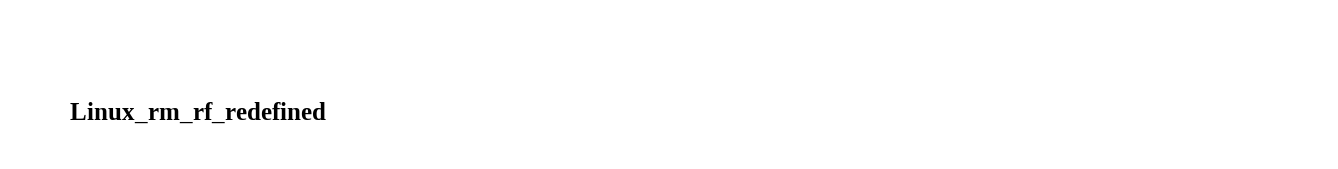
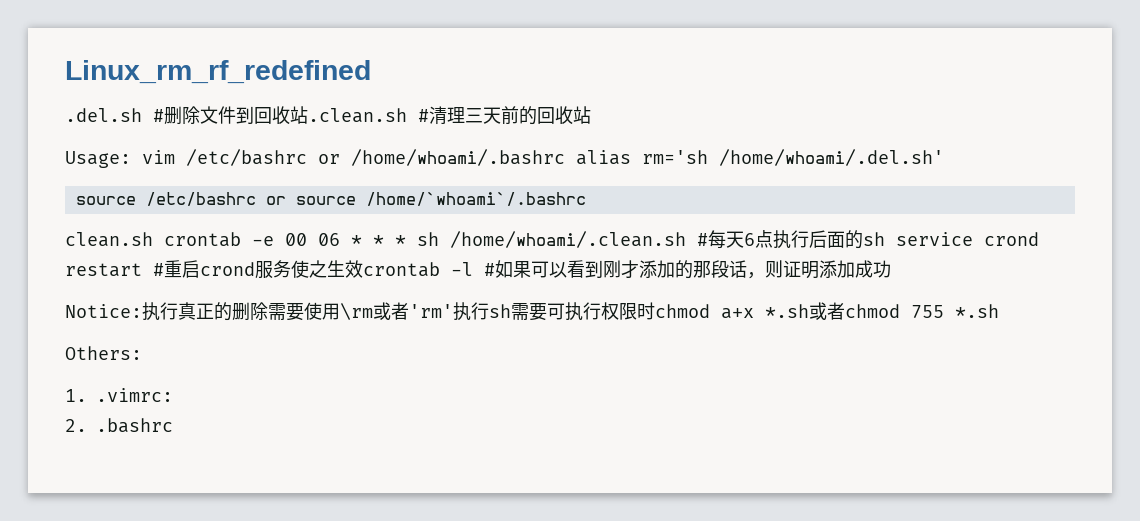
(326, 113) none -> [65,106,591,125] [65,149,944,168] [75,192,586,206] [65,230,1039,249] [65,260,891,279] [65,302,999,321] [65,346,142,360] [65,388,173,402] [65,418,173,433] // .del.sh #删除文件到回收站.clean.sh #清理三天前的回收站 // Usage: vim /etc/bashrc or /home/whoami/.bashrc alias rm='sh /home/whoami/.del.sh' // source /etc/bashrc or source /home/`whoami`/.bashrc // clean.sh crontab -e 00 06 * * * sh /home/whoami/.clean.sh #每天6点执行后面的sh service crond restart #重启crond服务使之生效crontab -l #如果可以看到刚才添加的那段话，则证明添加成功 // Notice:执行真正的删除需要使用\rm或者'rm'执行sh需要可执行权限时chmod a+x *.sh或者chmod 755 *.sh // Others: // 1. .vimrc: // 2. .bashrc

